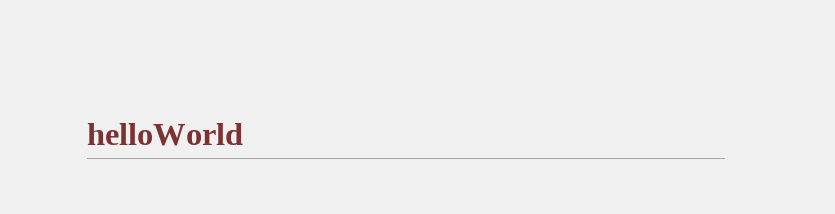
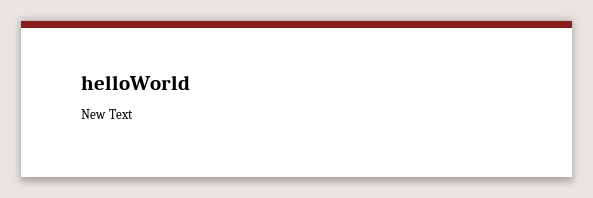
(243, 134) none -> [81,109,133,119] // New Text

